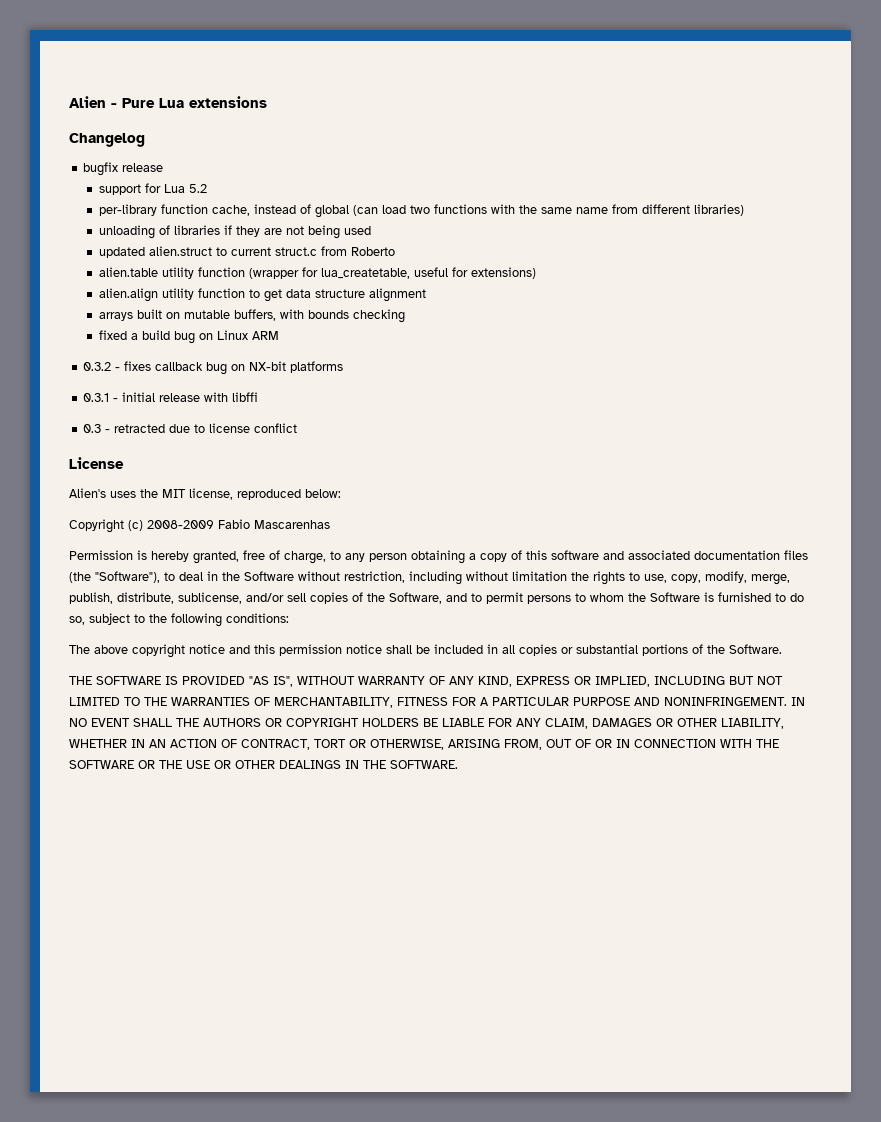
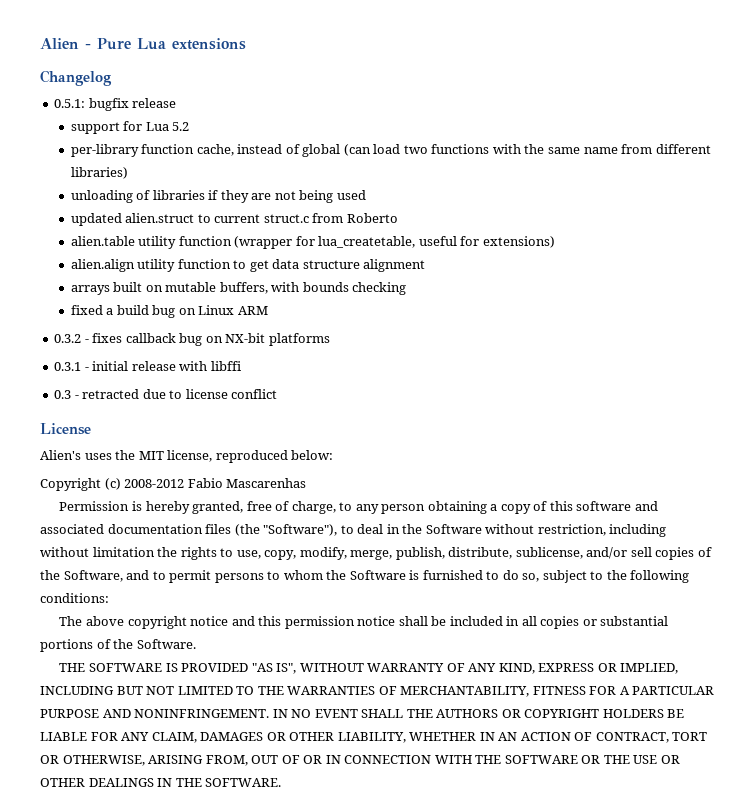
(145, 140) none -> [54,99,86,108] 0.5.1:
[147,520,214,529] 2008-2009 -> [124,479,185,488] 2008-2012

